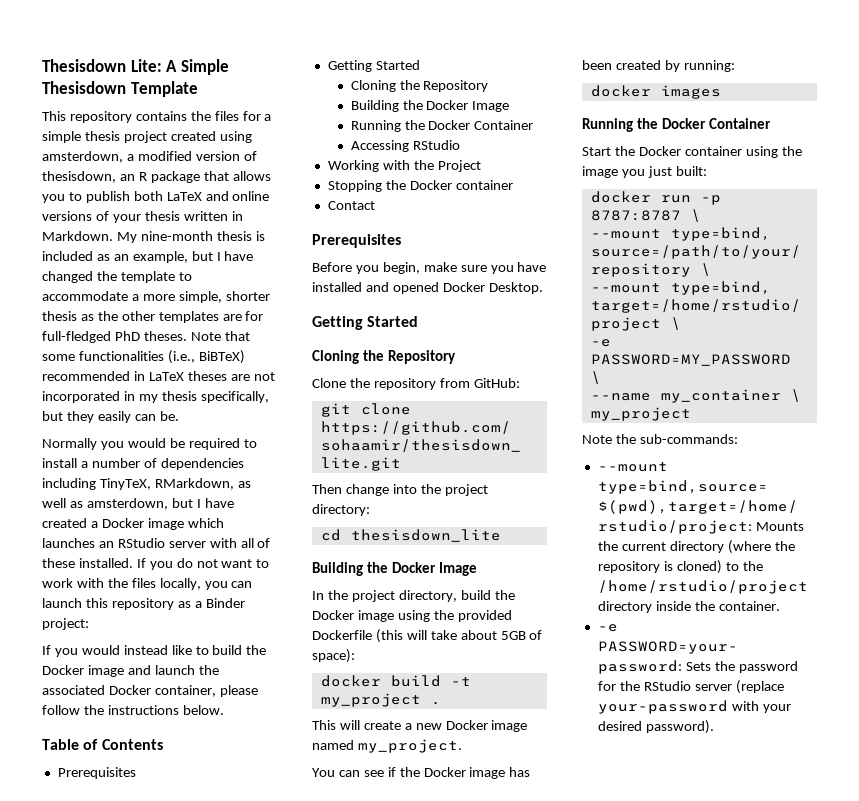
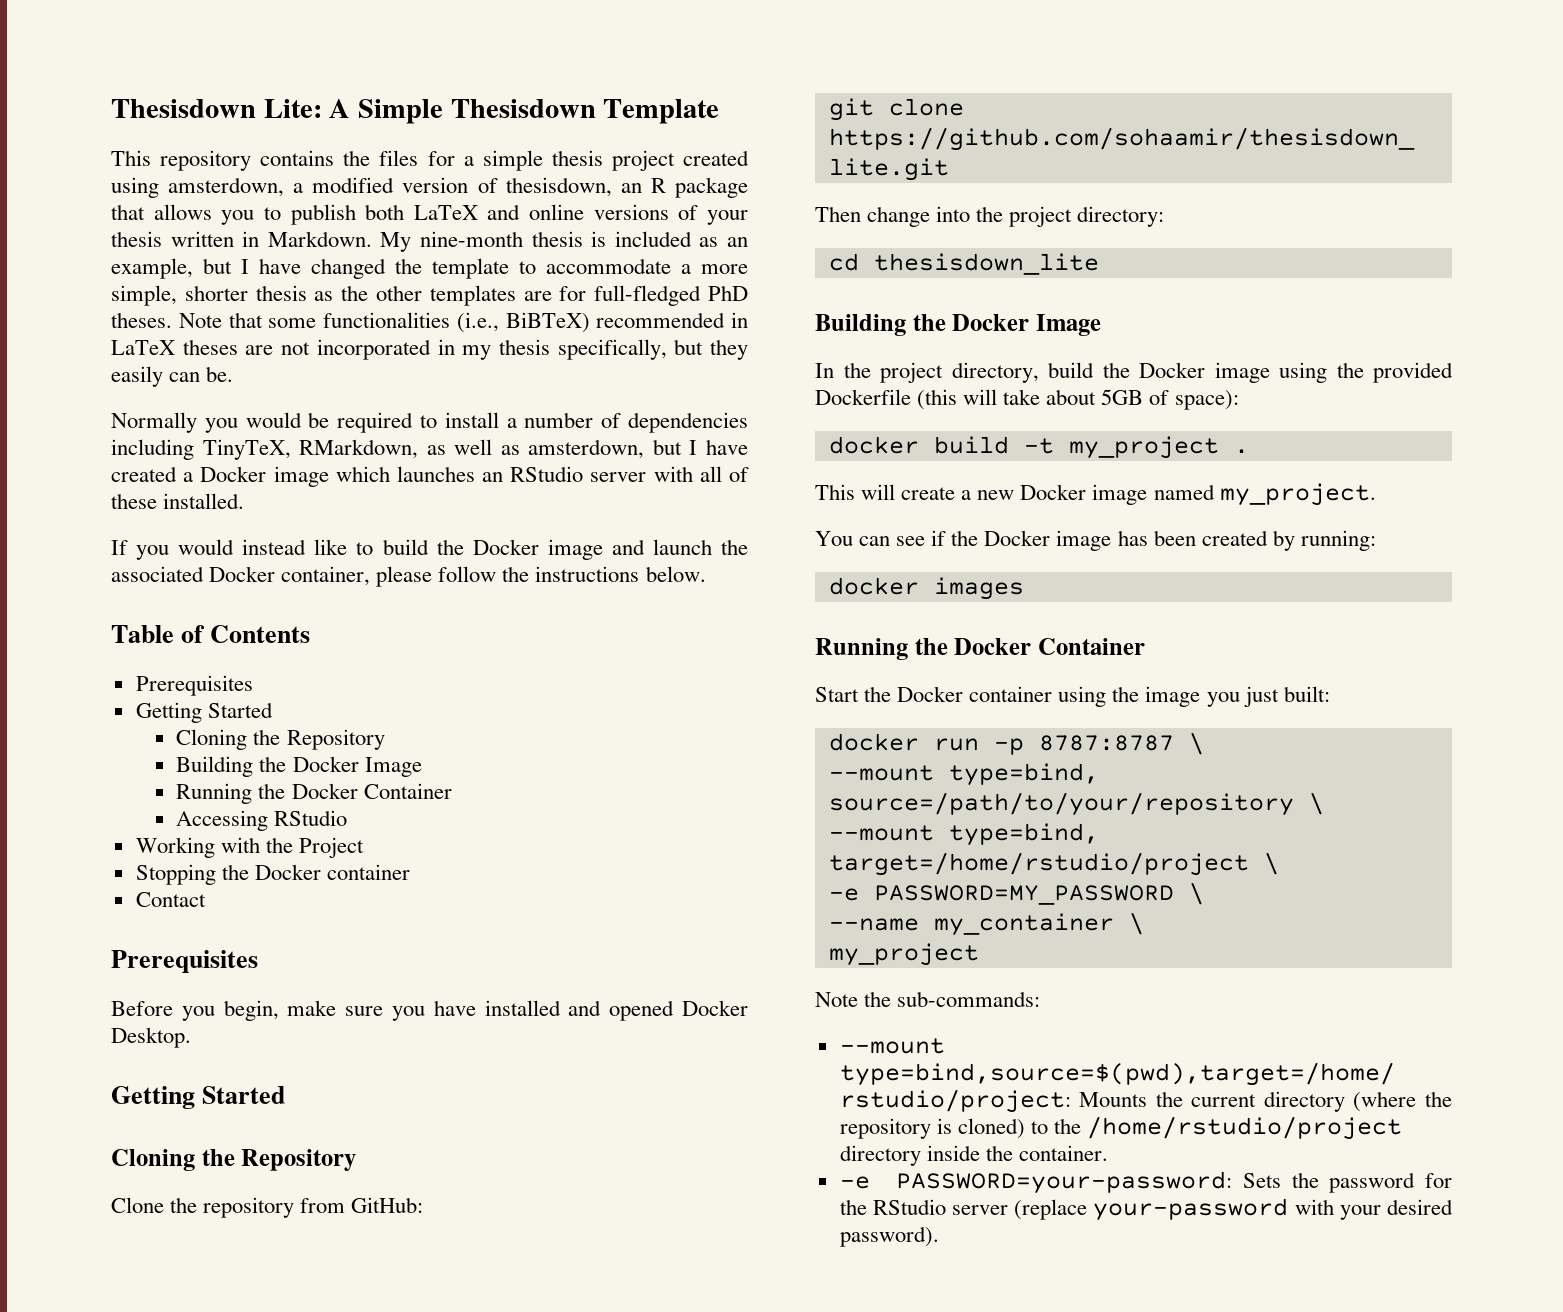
[136,558,270,570] [42,578,253,590] [42,598,245,610] [42,618,89,630] If you do not want to work with the files locally, you can launch this repository as a Binder project: -> (245, 501) none

